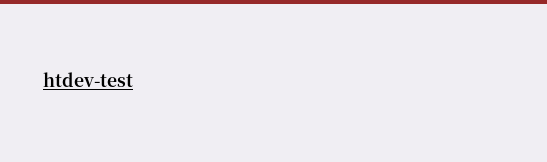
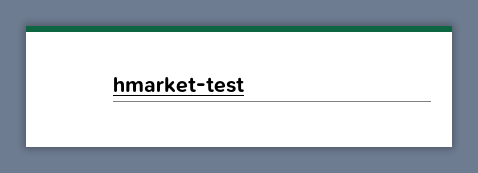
[43,72,133,87] htdev-test -> [113,77,244,93] hmarket-test

